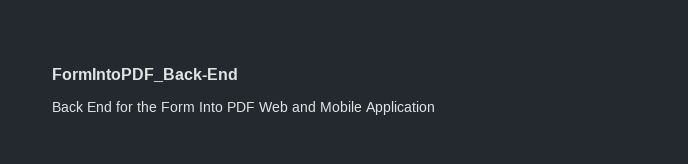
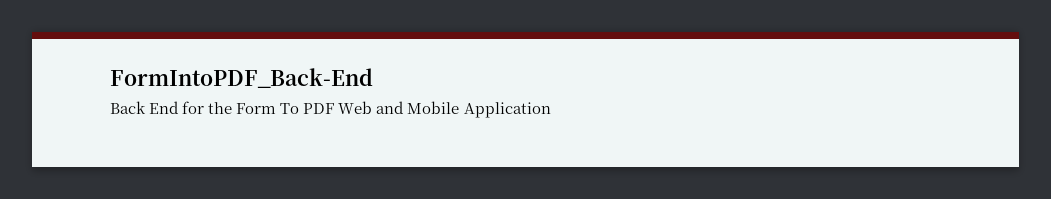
[199,102,223,112] Into -> [280,103,300,114] To

